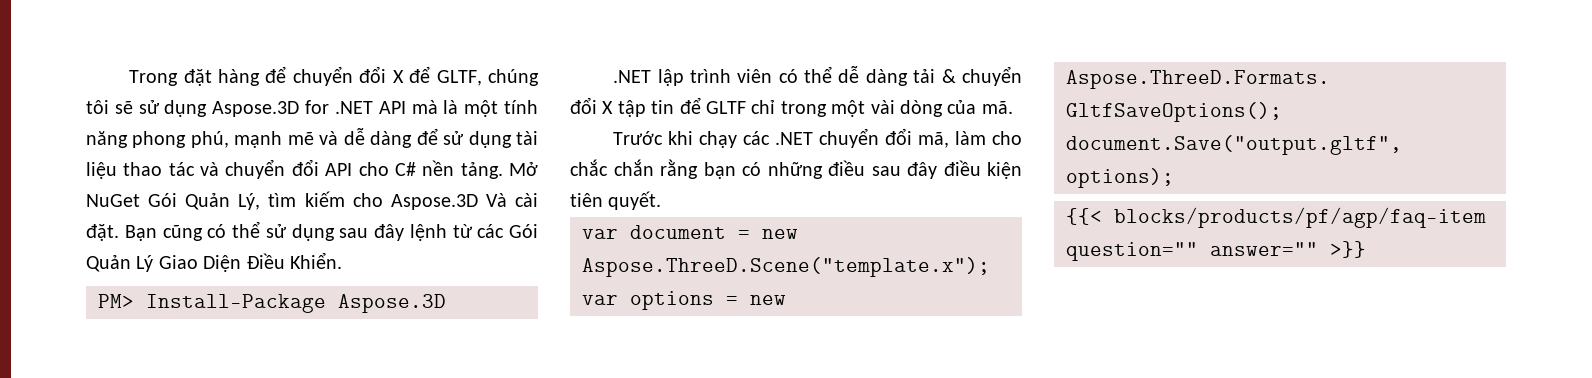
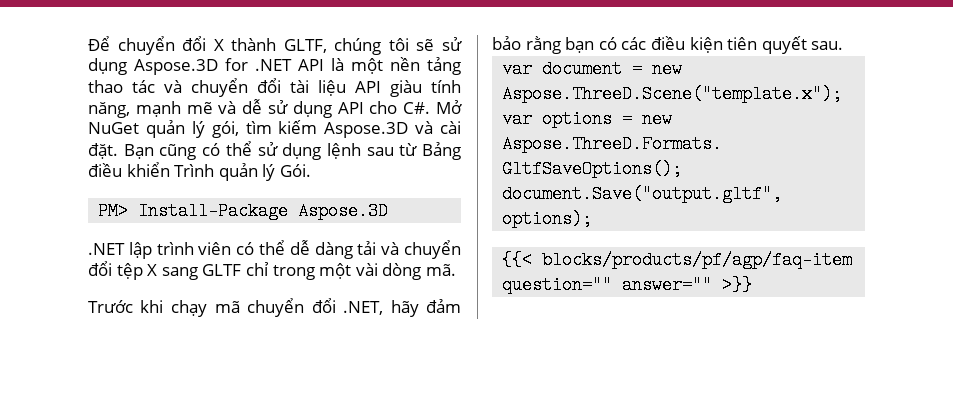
[129,66,431,86] Trong đặt hàng để chuyển đổi X để -> [88,36,277,55] Để chuyển đổi X thành
[411,100,438,114] mà -> (324, 65) none
[504,100,538,114] [86,128,538,148] [86,162,117,179] tính năng phong phú, mạnh mẽ và dễ dàng để sử dụng tài liệu -> [390,57,461,75] nền tảng
[325,160,539,179] [86,191,507,210] API cho C# nền tảng. Mở NuGet Gói Quản Lý, tìm kiếm cho Aspose.3D Và -> [290,80,461,97] [88,99,462,118] [88,120,434,138] tài liệu API giàu tính năng, mạnh mẽ và dễ sử dụng API cho C#. Mở NuGet quản lý gói, tìm kiếm Aspose.3D và
[339,224,538,241] [86,252,342,272] sau đây lệnh từ các Gói Quản Lý Giao Diện Điều Khiển. -> [326,142,461,160] [88,162,311,181] lệnh sau từ Bảng điều khiển Trình quản lý Gói.
[941,66,1022,86] [570,97,701,117] & chuyển đổi X tập tin để -> [381,240,461,259] [88,261,198,280] và chuyển đổi tệp X sang
[947,100,977,114] của -> (422, 271) none
[743,128,1022,148] [570,159,937,179] các .NET chuyển đổi mã, làm cho chắc chắn rằng bạn có những điều sau đây -> [214,298,461,317] [492,36,647,54] mã chuyển đổi .NET, hãy đảm bảo rằng bạn có các
[608,191,662,210] quyết. -> [761,36,844,54] quyết sau.

